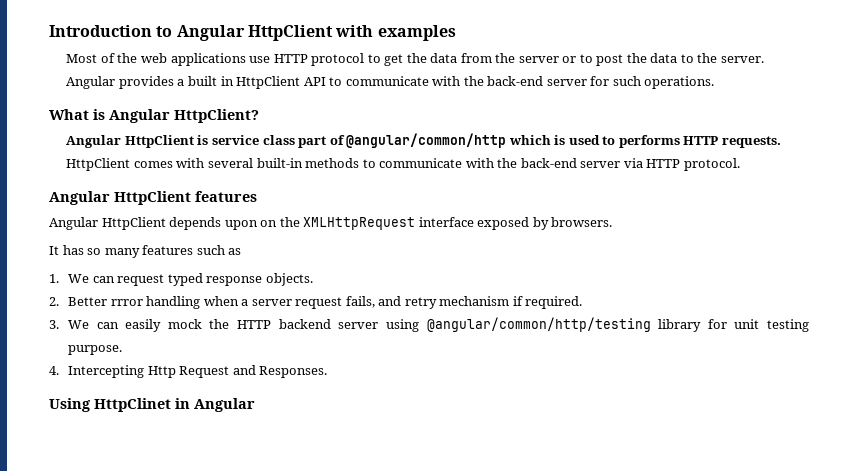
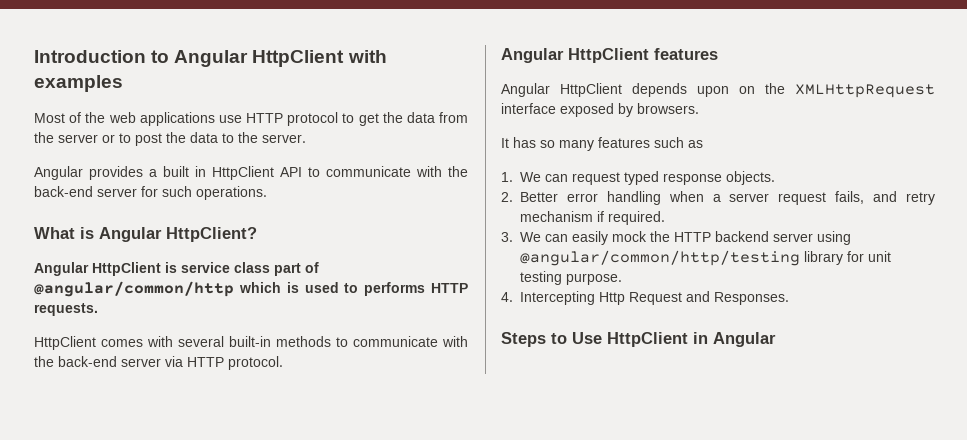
[110,299,143,306] rrror -> [566,193,598,202] error
[49,398,171,412] Using HttpClinet -> [501,332,688,347] Steps to Use HttpClient

